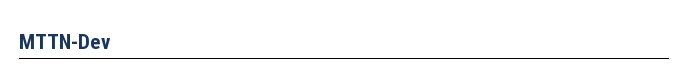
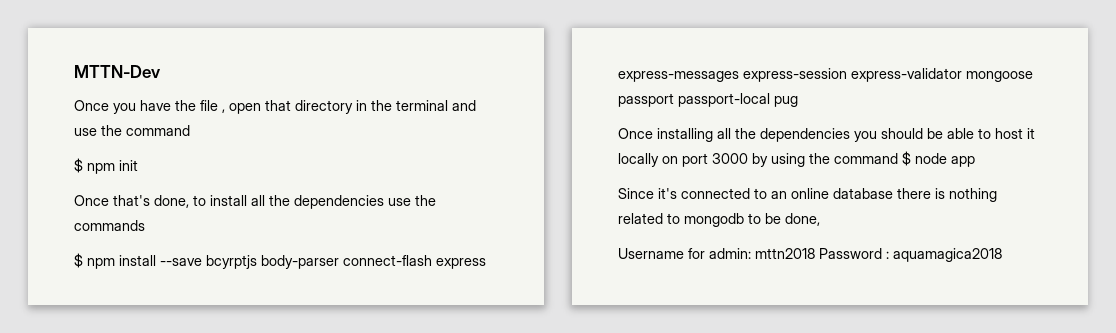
(111, 41) none -> [74,100,476,114] [74,125,190,136] [74,158,138,174] [74,195,436,209] [74,220,145,231] [74,253,486,269] [618,68,1033,82] [618,93,798,107] [618,128,1035,142] [618,151,975,167] [618,188,997,202] [618,213,820,227] [618,248,1002,262] // Once you have the file , open that directory in the terminal and use the command // $ npm init // Once that's done, to install all the dependencies use the commands // $ npm install --save bcyrptjs body-parser connect-flash express express-messages express-session express-validator mongoose passport passport-local pug // Once installing all the dependencies you should be able to host it locally on port 3000 by using the command $ node app // Since it's connected to an online database there is nothing related to mongodb to be done, // Username for admin: mttn2018 Password : aquamagica2018

